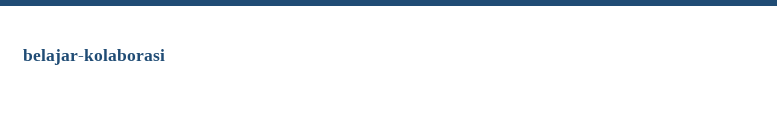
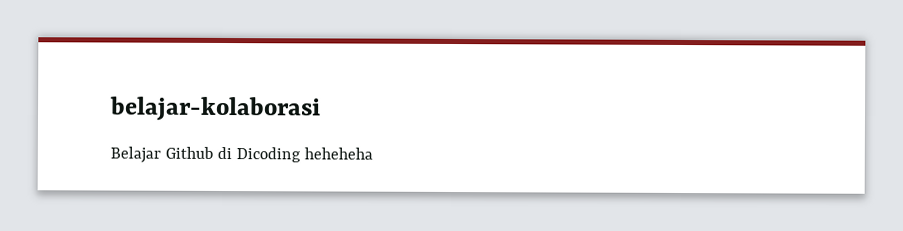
(165, 57) none -> [110,146,373,163] // Belajar Github di Dicoding heheheha

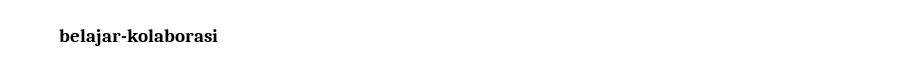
[110,146,373,163] // Belajar Github di Dicoding heheheha -> (218, 37) none

